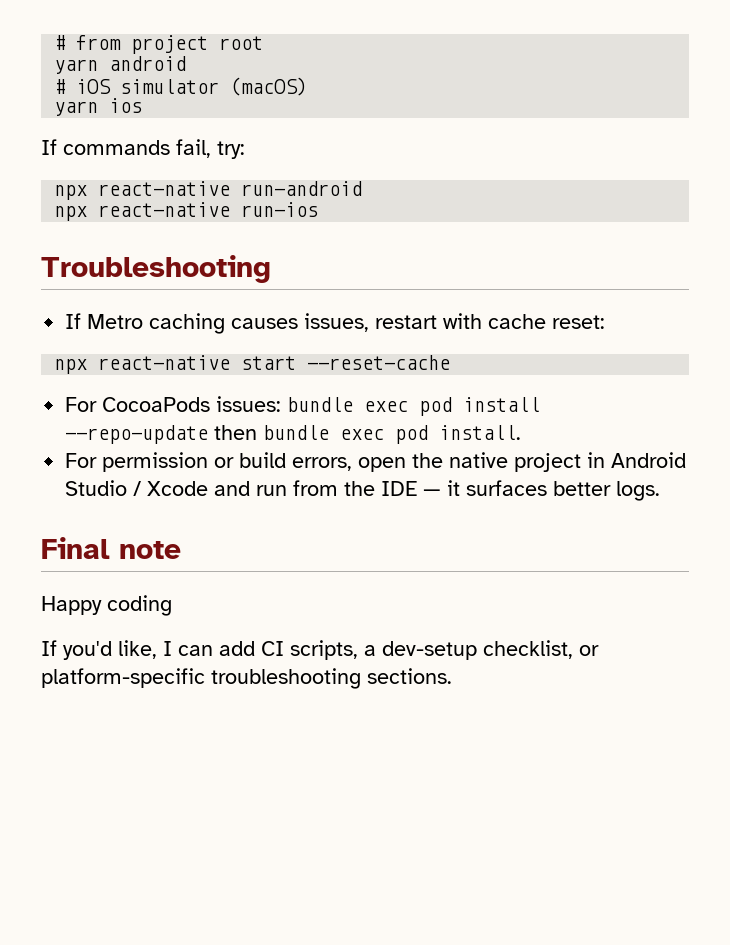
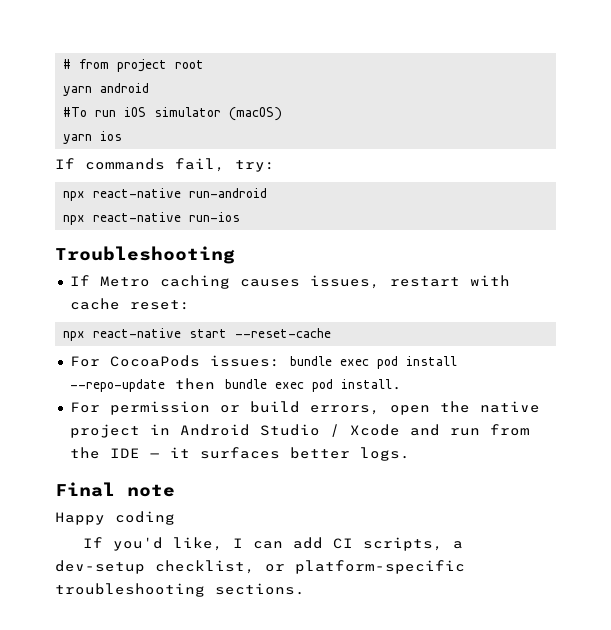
[54,79,66,94] # -> [63,107,117,117] #To run

